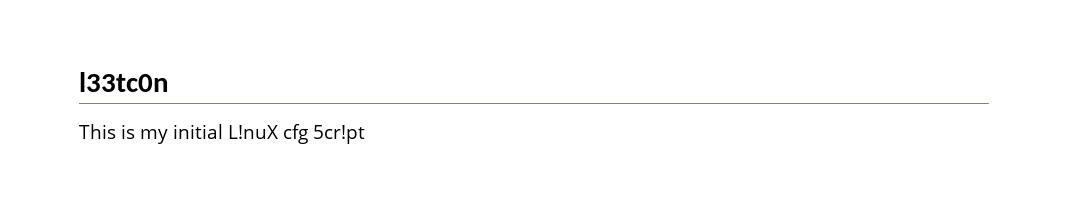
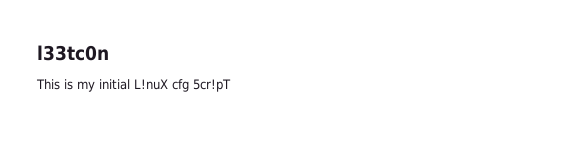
[313,125,365,144] 5cr!pt -> [193,79,231,92] 5cr!pT

